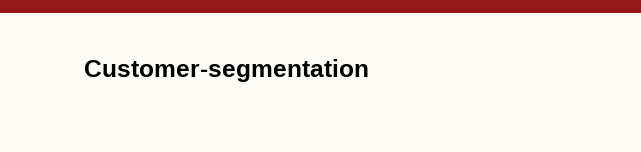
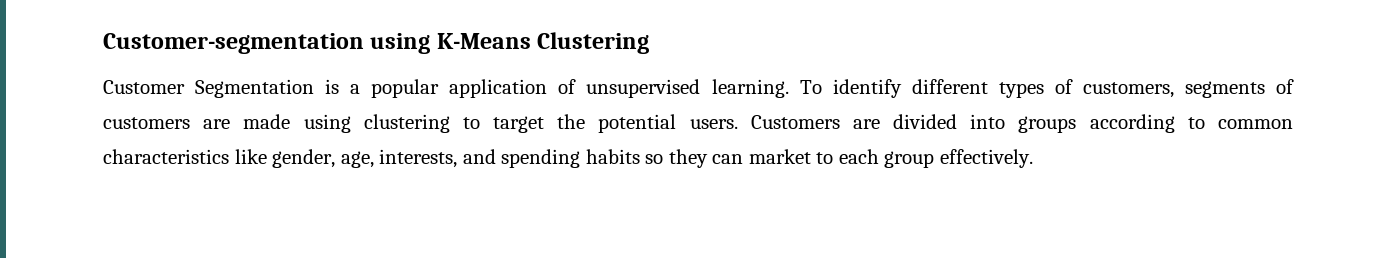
(369, 70) none -> [370,32,650,54] [103,79,1294,98] [103,114,1293,133] [103,149,1034,168] using K-Means Clustering // Customer Segmentation is a popular application of unsupervised learning. To identify different types of customers, segments of customers are made using clustering to target the potential users. Customers are divided into groups according to common characteristics like gender, age, interests, and spending habits so they can market to each group effectively.

